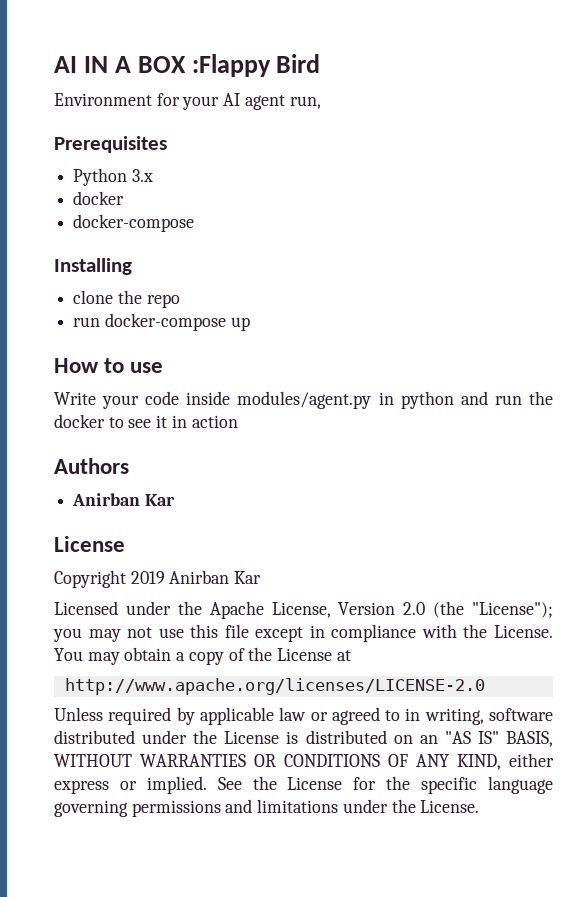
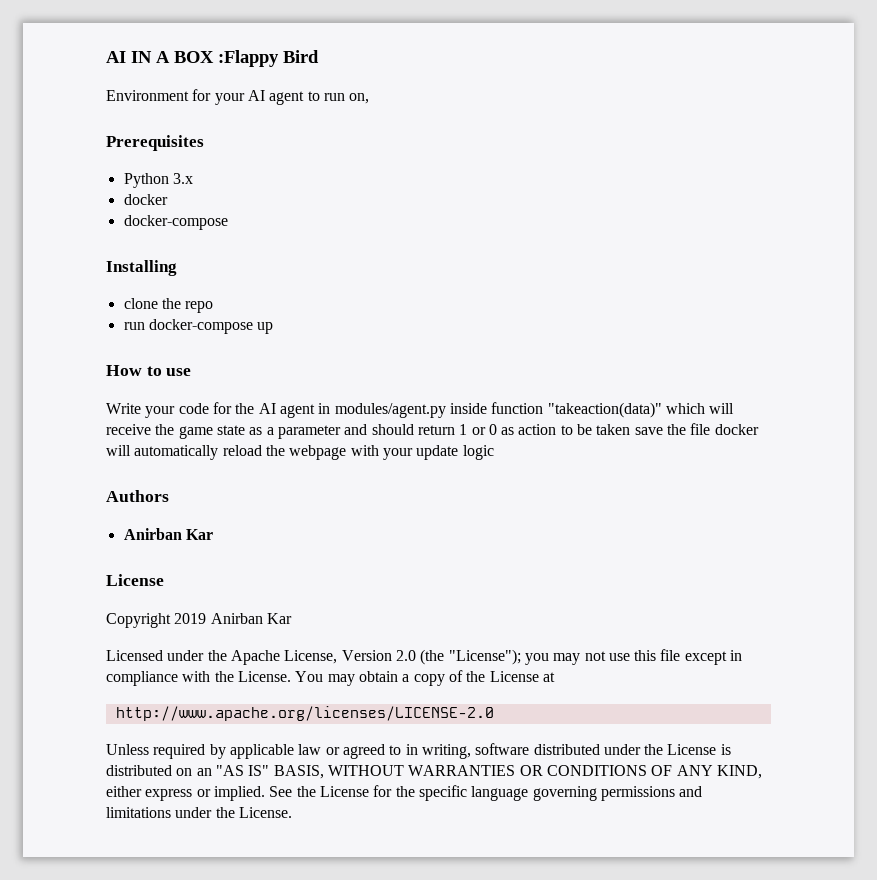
[289,96,321,109] run, -> [307,91,370,104] to run on,
[186,391,553,409] [54,414,238,428] inside modules/agent.py in python and run the docker to see it in action -> [212,402,735,418] [106,423,759,439] [106,445,494,460] for the AI agent in modules/agent.py inside function "takeaction(data)" which will receive the game state as a parameter and should return 1 or 0 as action to be taken save the file docker will automatically reload the webpage with your update logic

